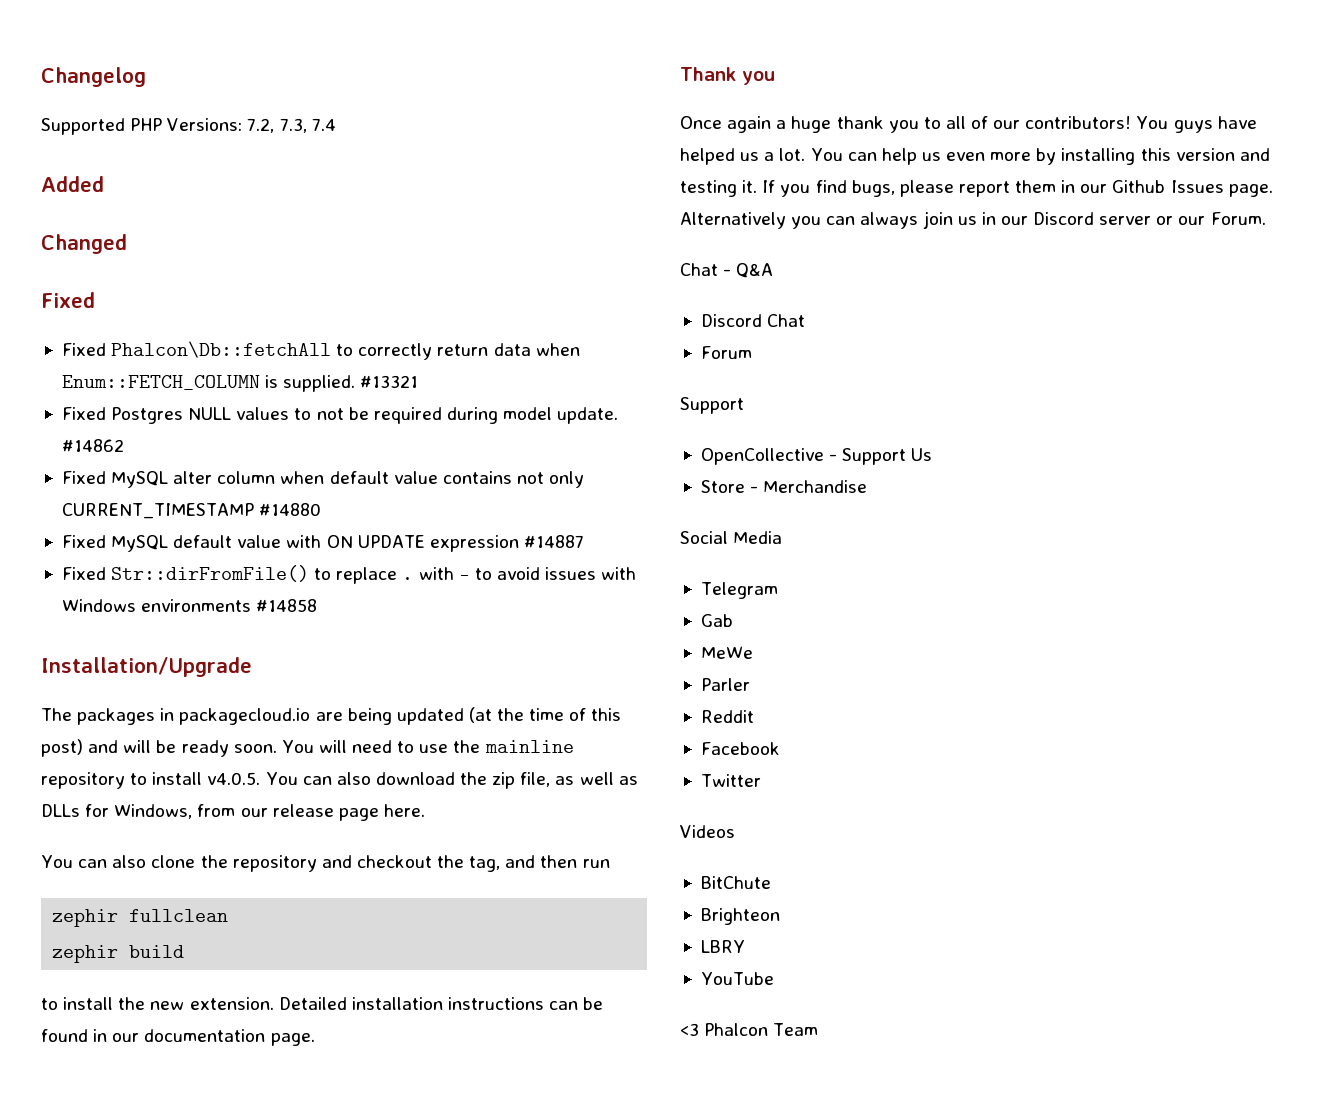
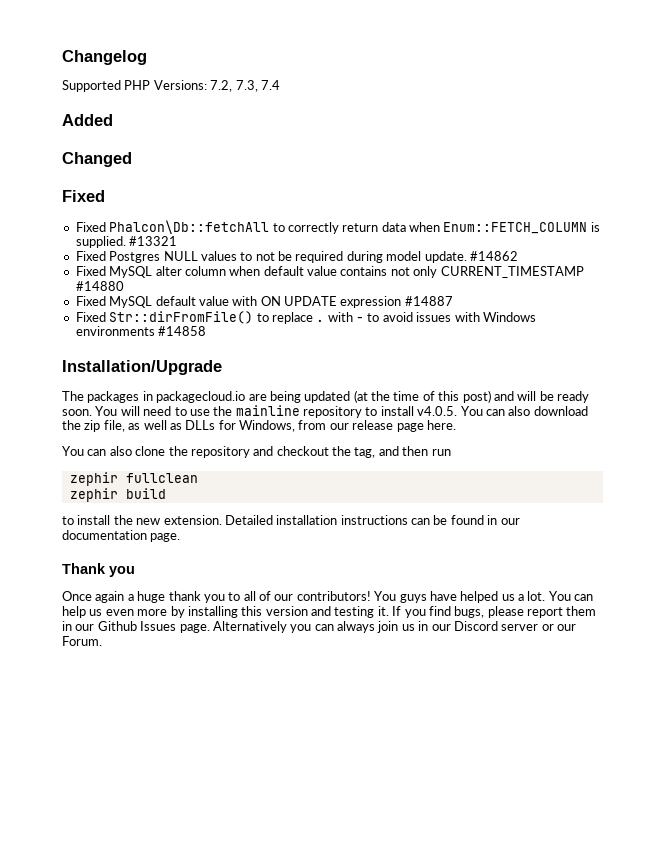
[680,263,774,278] [700,314,806,327] [700,346,752,359] [680,397,744,414] [700,448,933,465] [700,480,868,493] [680,531,783,544] [700,582,778,599] [700,614,733,627] [700,646,753,659] [700,678,750,691] [700,710,754,723] [700,742,780,755] [700,774,761,787] [680,825,735,838] [700,876,771,889] [700,908,780,925] [700,940,745,953] [700,972,774,985] [680,1023,819,1036] // Chat - Q&A // Discord Chat // Forum // Support // OpenCollective - Support Us // Store - Merchandise // Social Media // Telegram // Gab // MeWe // Parler // Reddit // Facebook // Twitter // Videos // BitChute // Brighteon // LBRY // YouTube // <3 Phalcon Team -> (102, 641) none

